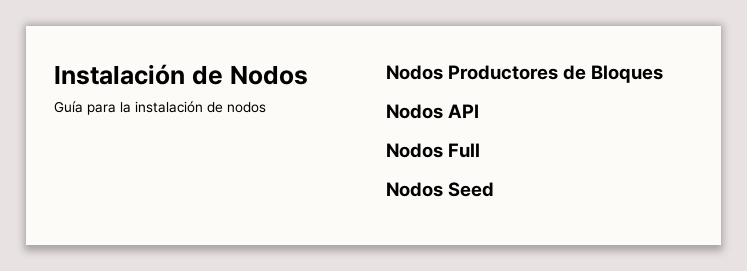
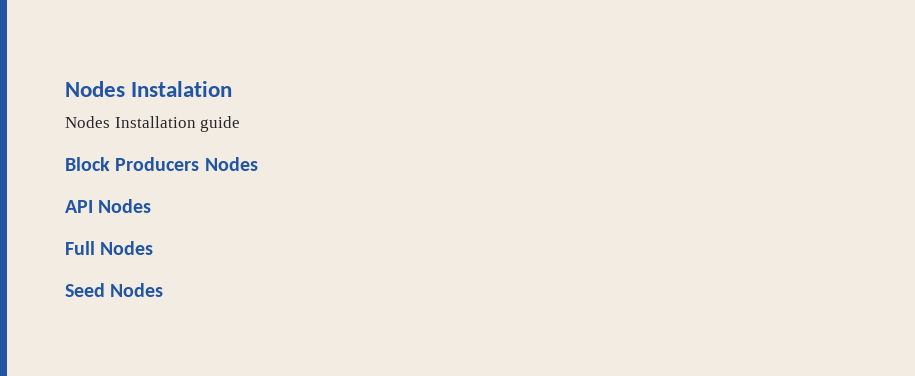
[54,64,308,85] [54,101,266,115] [386,65,664,83] [386,104,443,119] Instalación de Nodos // Guía para la instalación de nodos // Nodos Productores de Bloques // Nodos -> [65,81,233,97] [65,116,241,132] [65,157,258,171] Nodes Instalation // Nodes Installation guide // Block Producers Nodes //
[386,143,443,158] // Nodos -> [98,199,152,213] Nodes //
[386,182,495,197] // Nodos Seed -> [100,241,154,255] [65,283,164,297] Nodes // Seed Nodes

